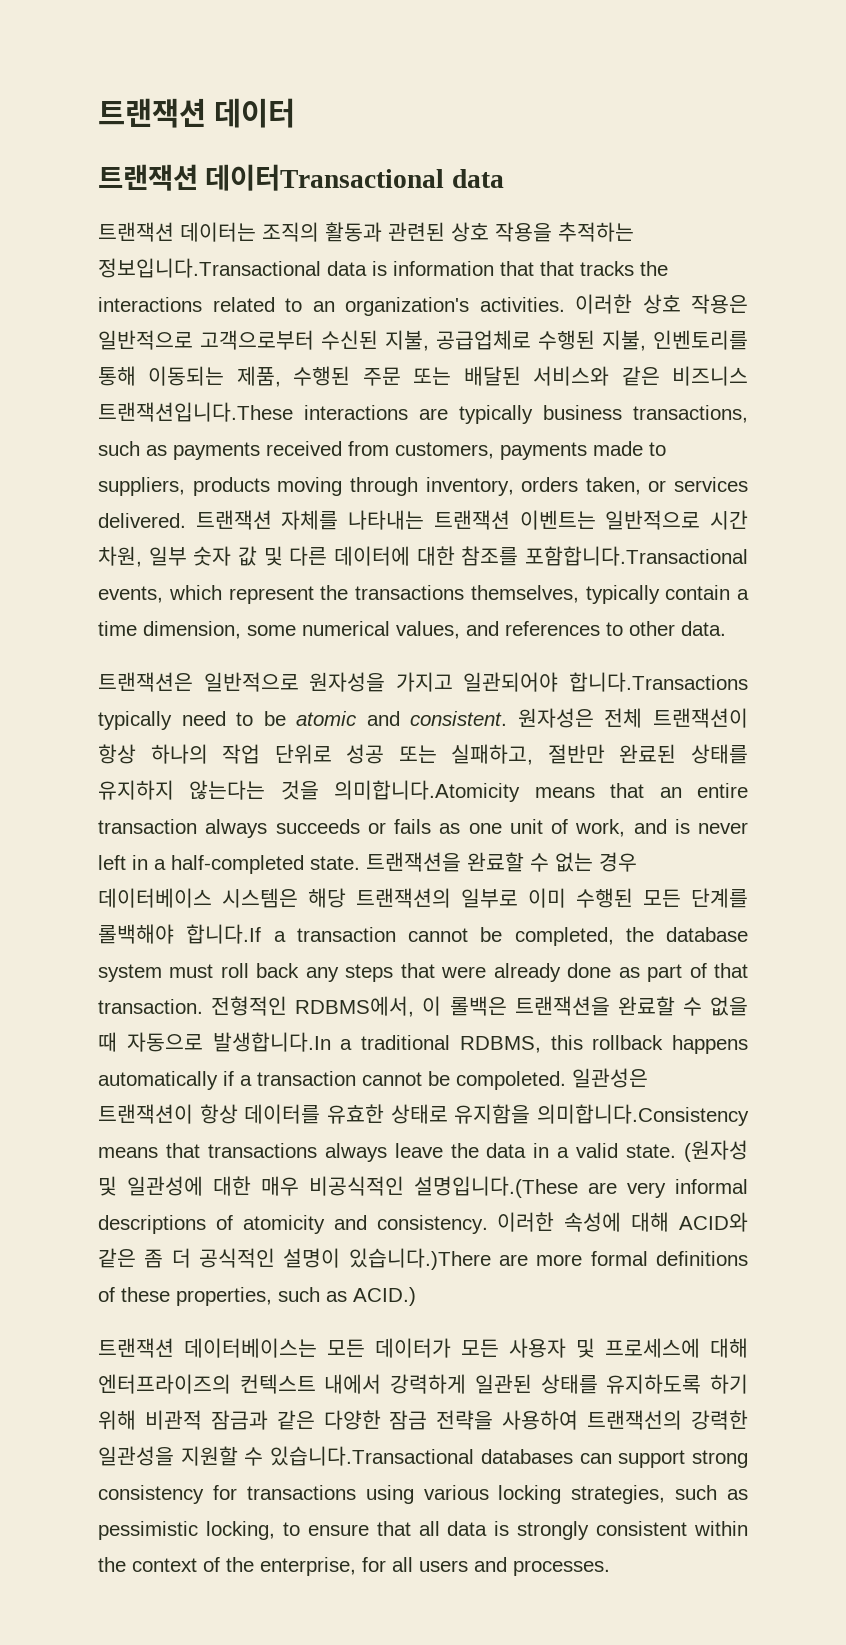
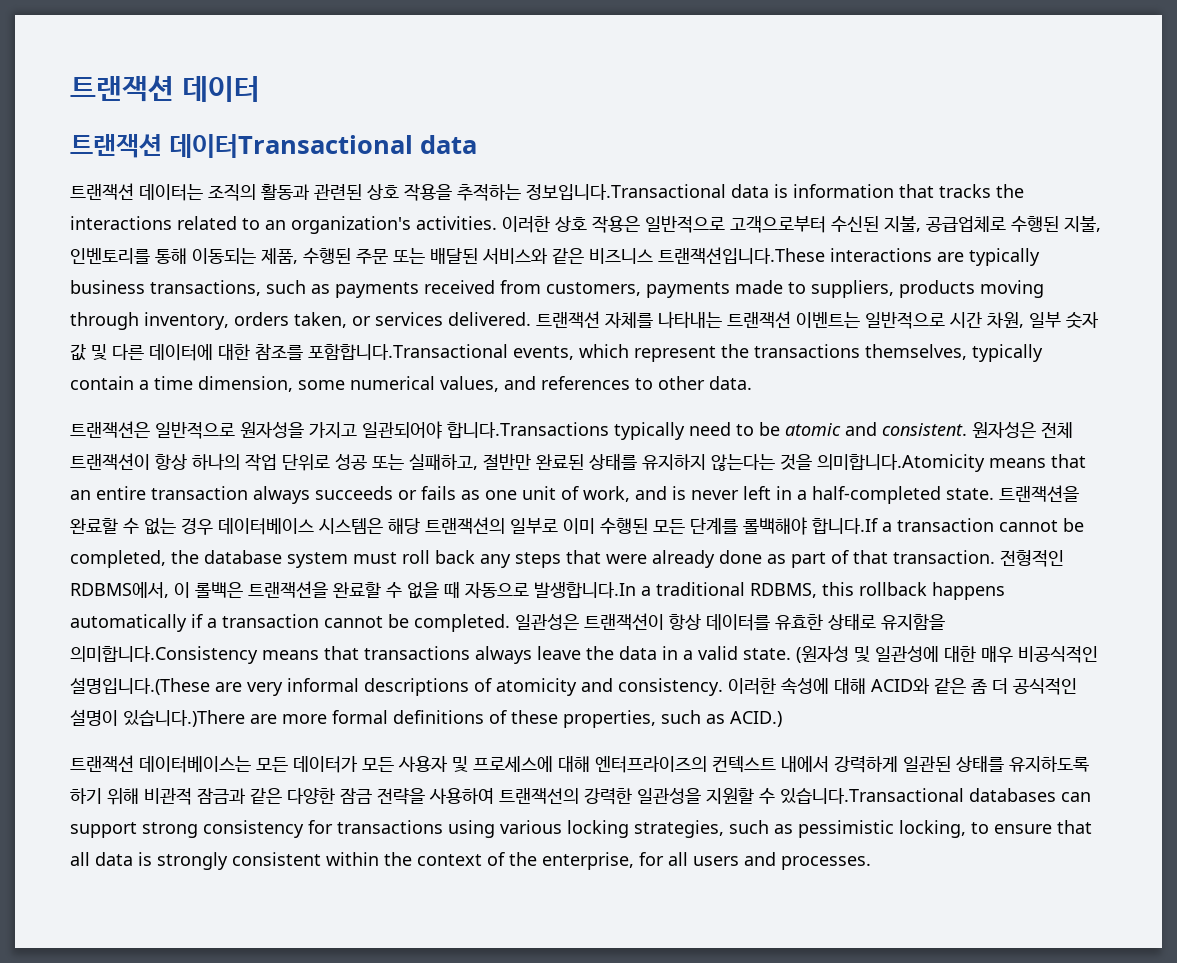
[540,261,574,276] that -> (934, 191) none
[456,1071,566,1090] compoleted. -> [414,614,510,632] completed.

